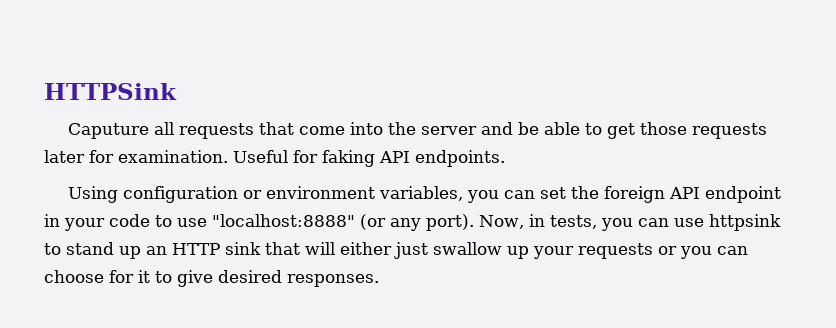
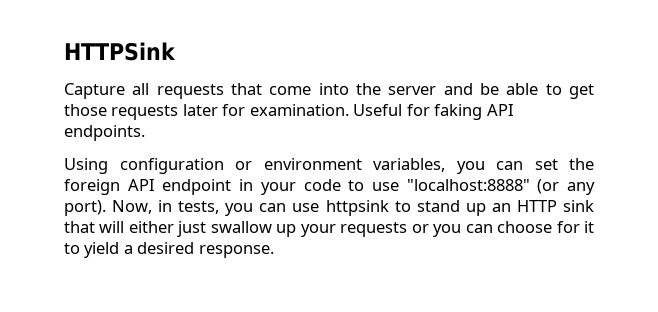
[67,123,149,139] Caputure -> [64,83,125,99] Capture
[177,270,379,287] give desired responses. -> [84,242,274,258] yield a desired response.

